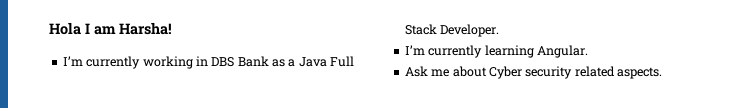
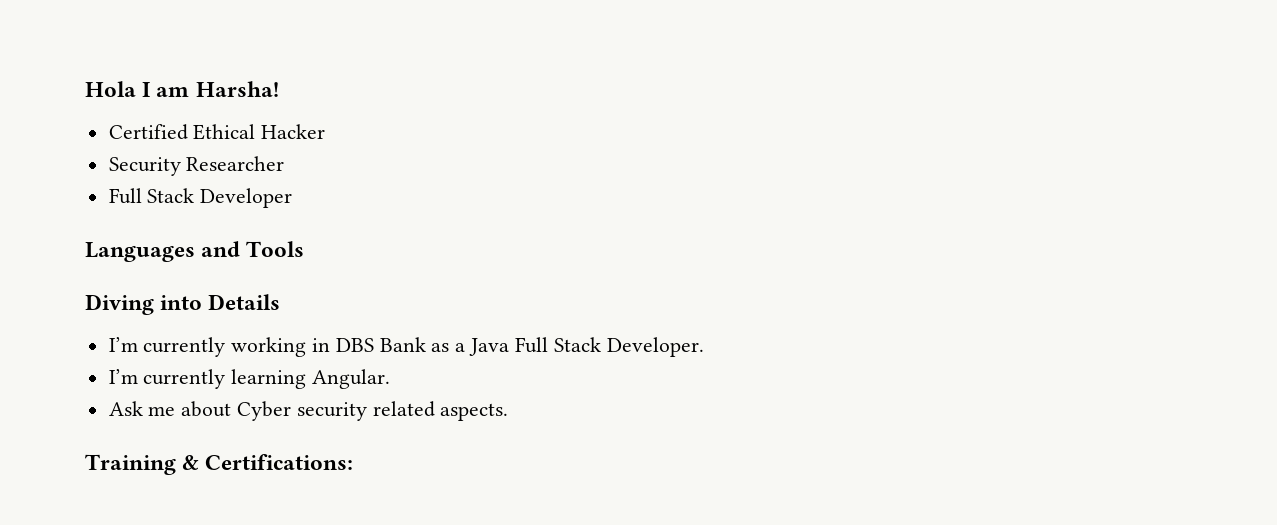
(172, 28) none -> [108,124,326,140] [108,156,285,176] [108,188,293,208] [85,241,305,262] [85,294,281,315] // Certified Ethical Hacker // Security Researcher // Full Stack Developer // Languages and Tools // Diving into Details
(662, 73) none -> [85,454,354,475] // Training & Certifications:

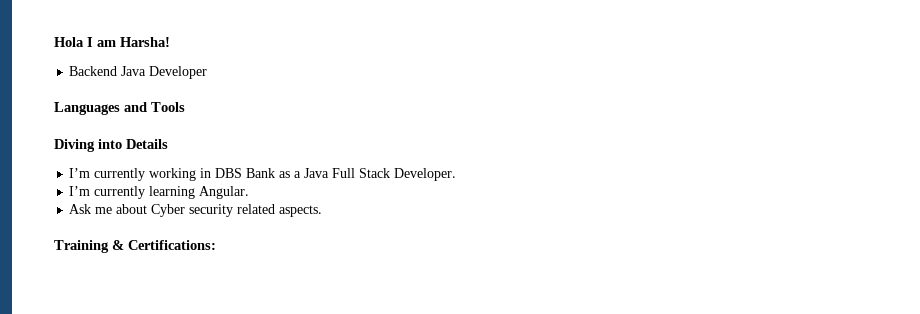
[108,124,326,140] [108,156,285,176] [108,188,195,204] Certified Ethical Hacker // Security Researcher // Full Stack -> [69,66,147,76] Backend Java

